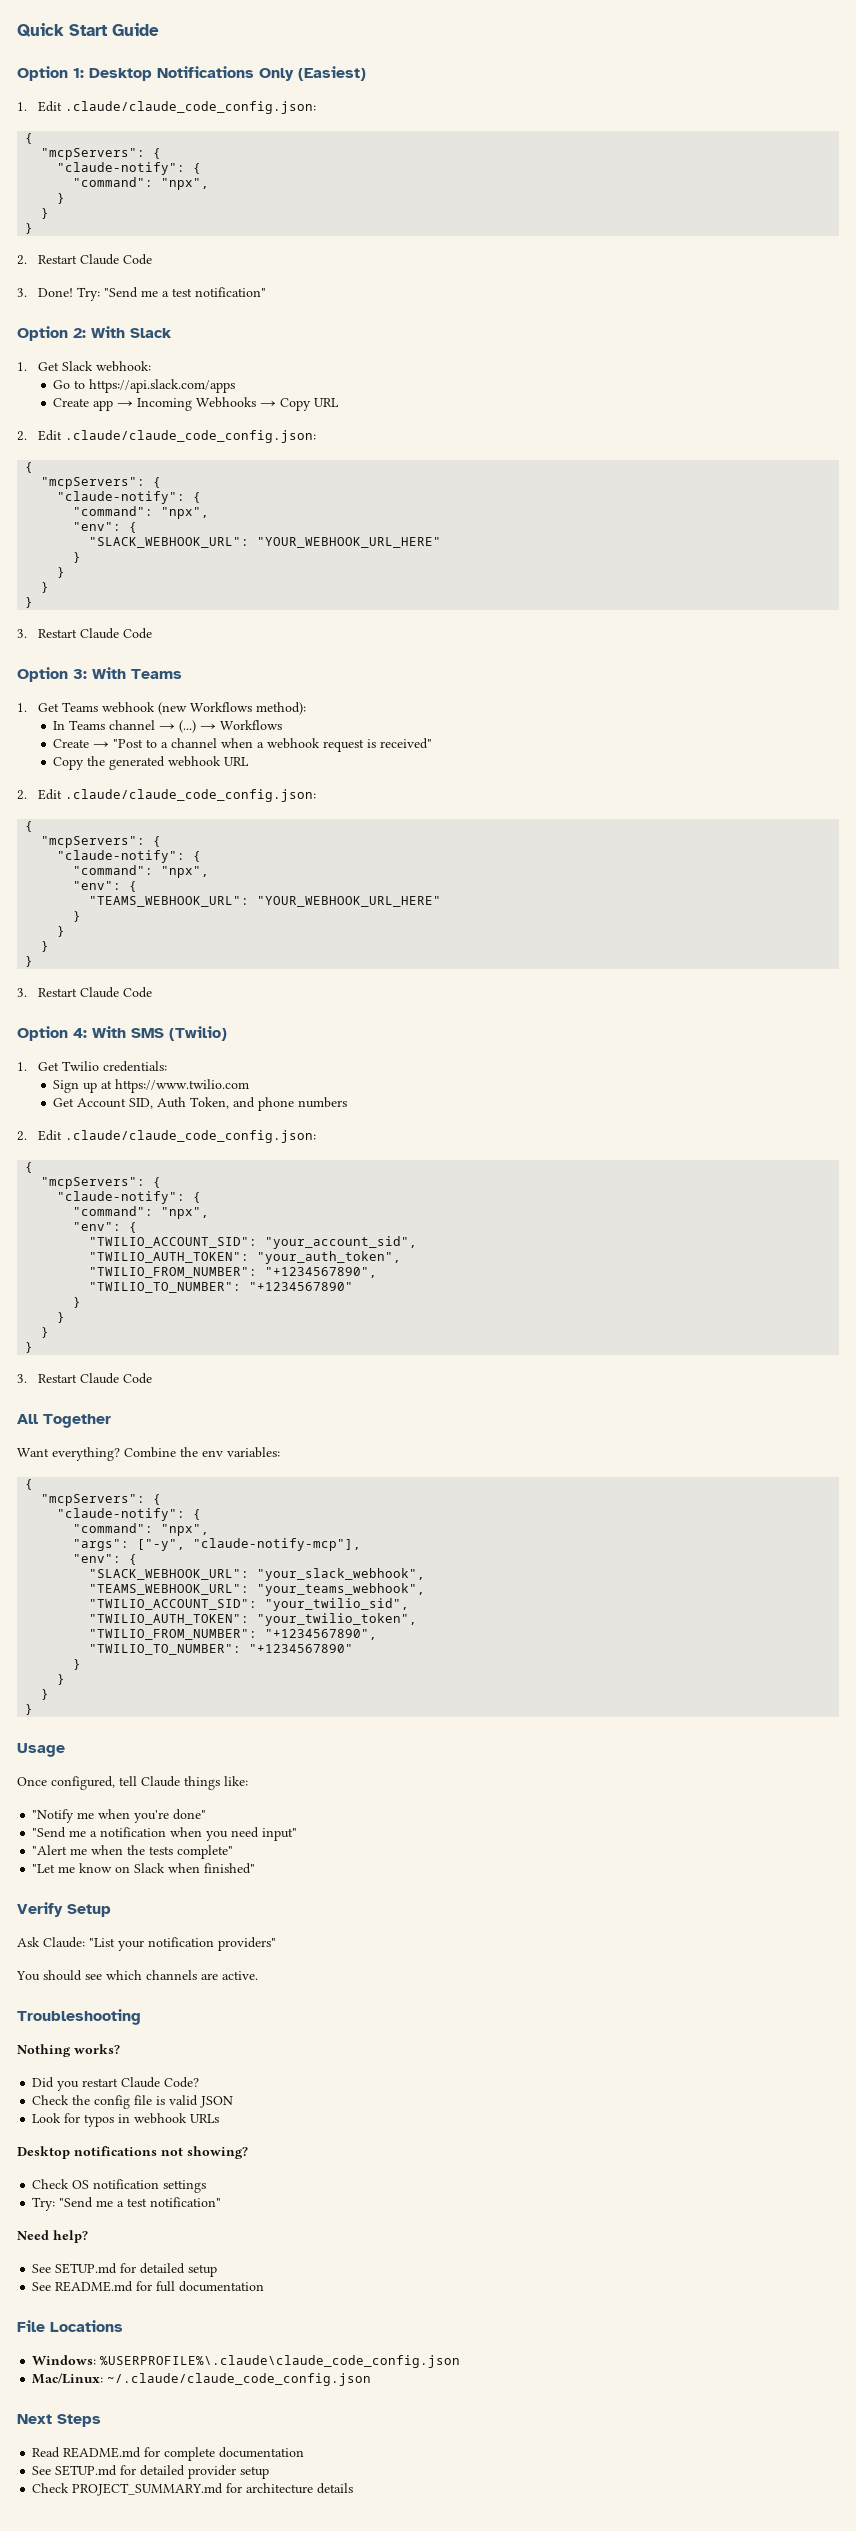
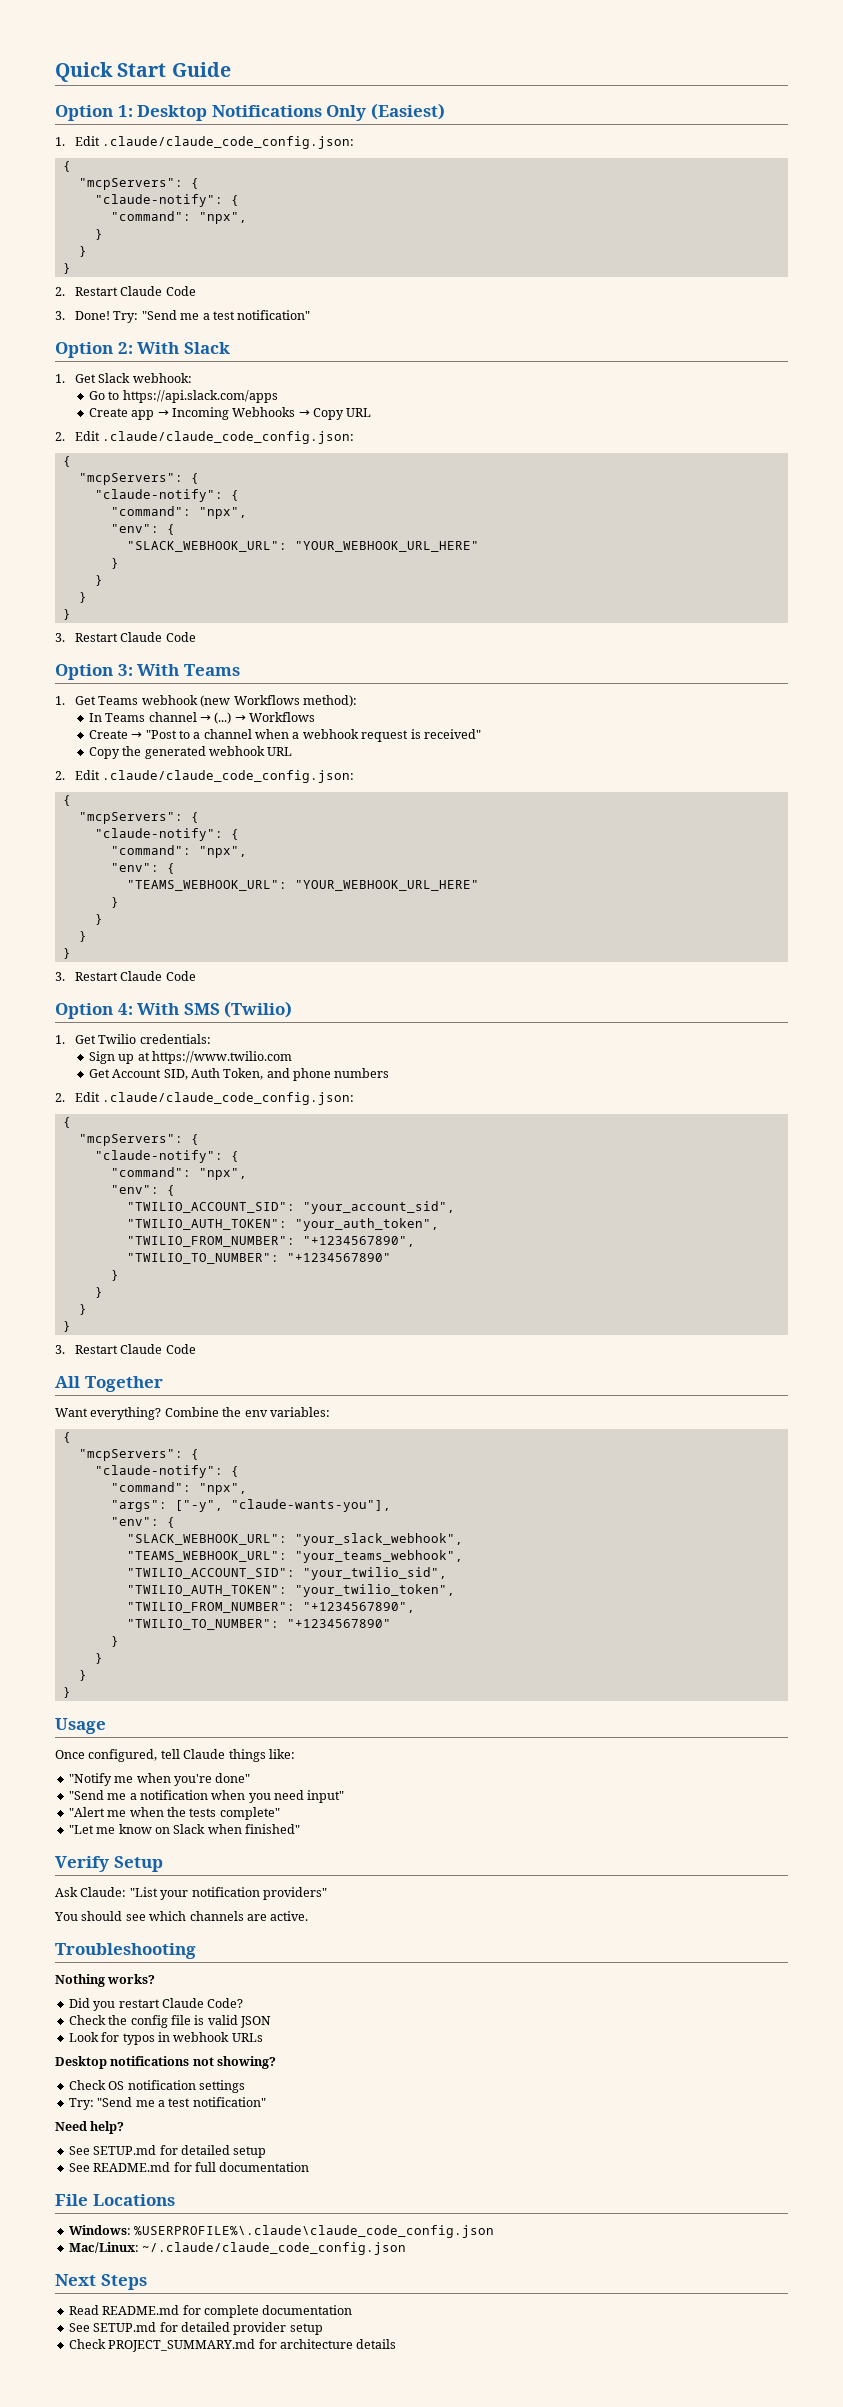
[193,1538,362,1551] "claude-notify-mcp"], -> [230,1499,391,1512] "claude-wants-you"],

